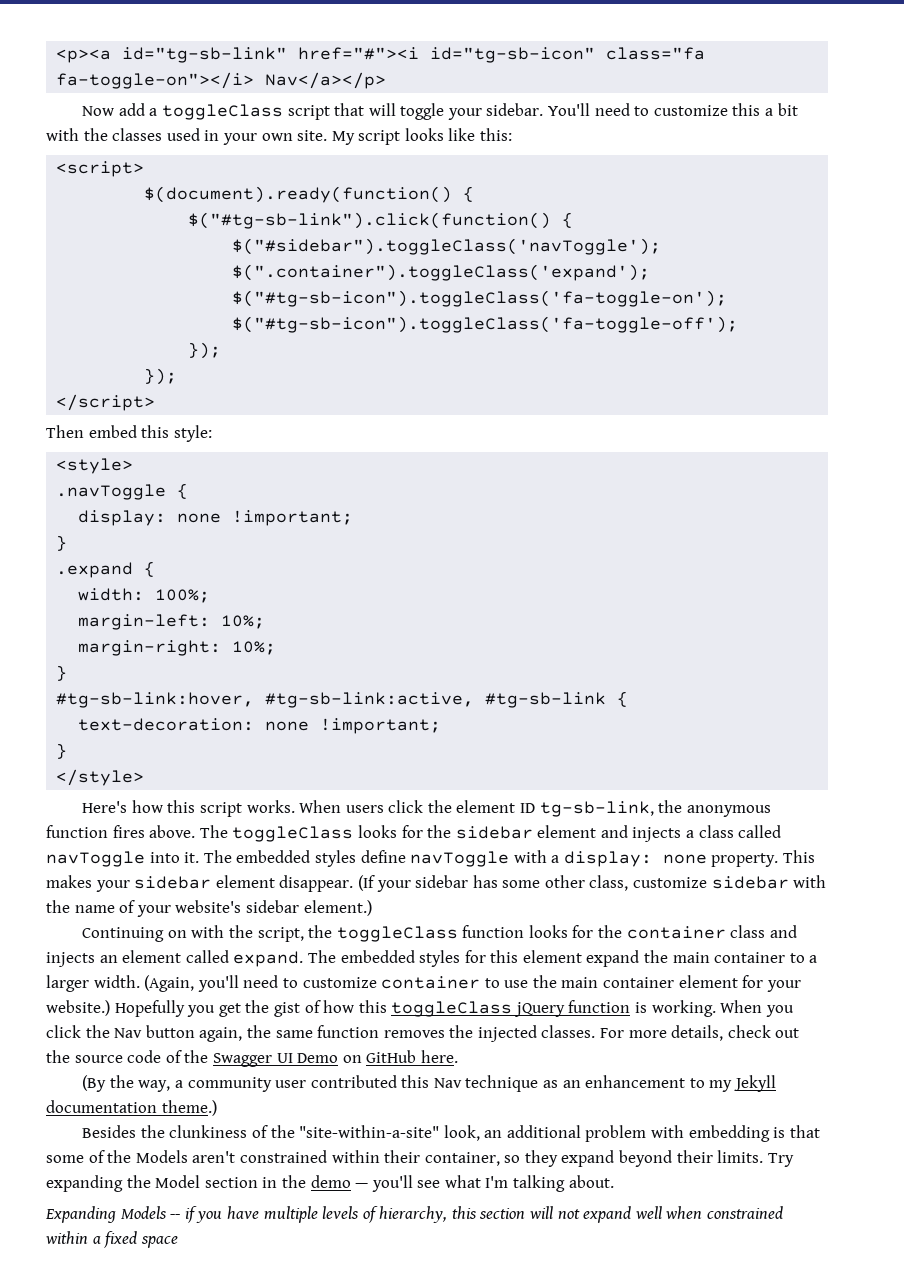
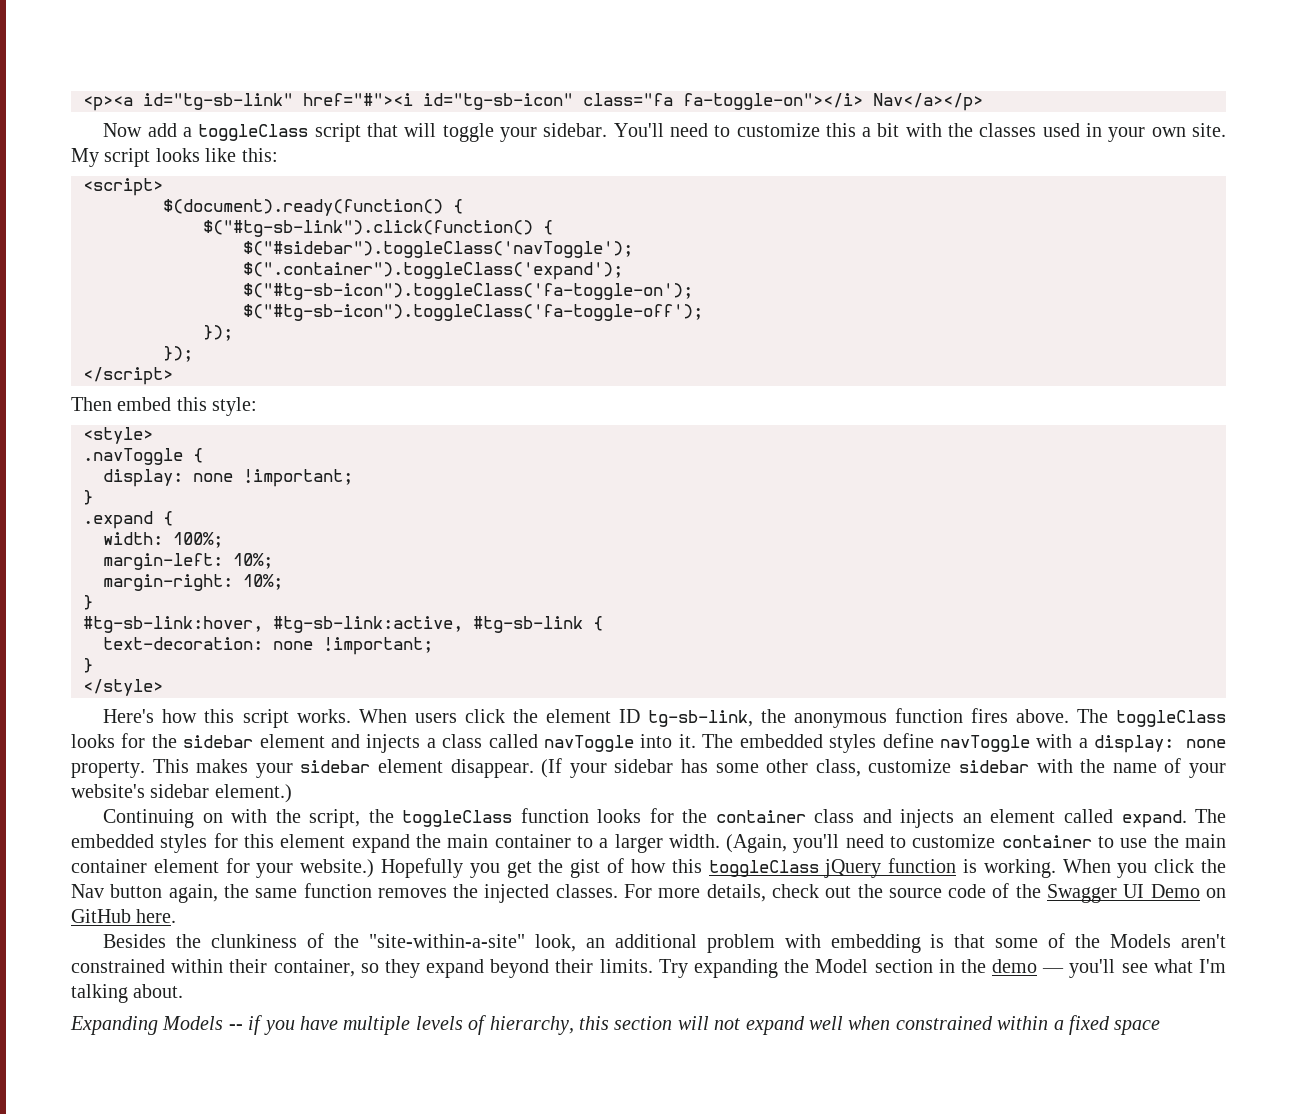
[82,1075,777,1092] [46,1100,217,1116] // (By the way, a community user contributed this Nav technique as an enhancement to my Jekyll documentation theme.) -> (177, 916) none

